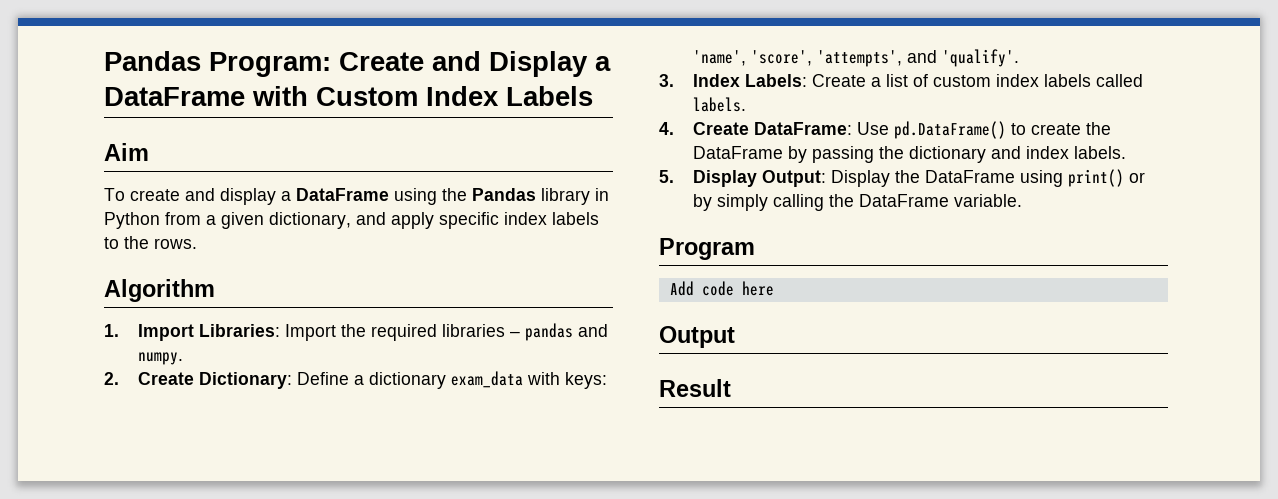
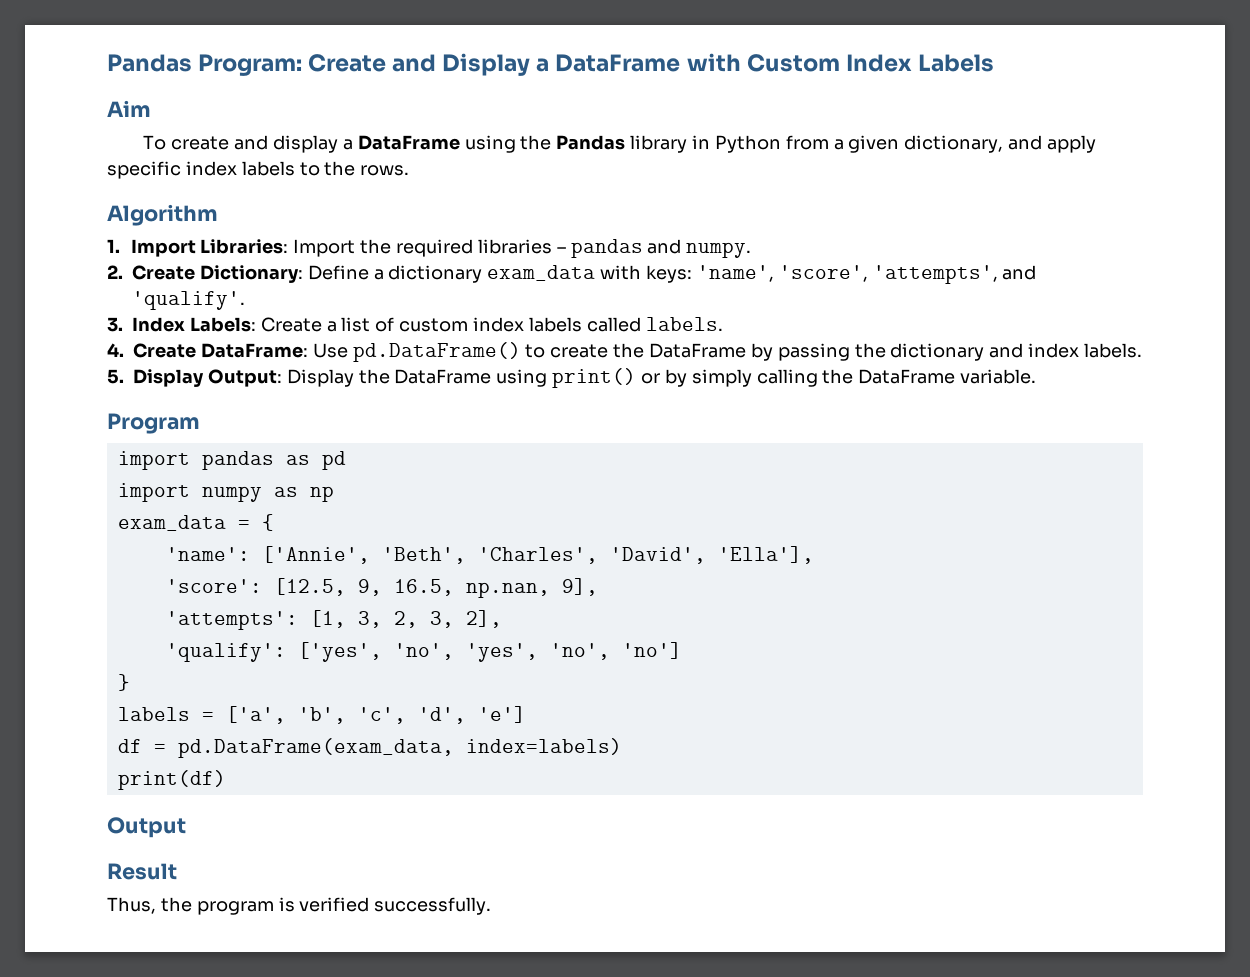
[669,281,774,296] [659,326,735,348] [659,379,731,397] Add code here // Output // Result -> [117,451,346,470] [117,483,334,502] [117,514,274,531] [165,546,814,564] [165,578,598,598] [165,610,502,630] [165,642,682,662] [117,674,130,691] [117,706,526,724] [117,738,622,758] [117,770,226,790] [107,817,186,838] [107,863,177,880] [107,897,492,915] import pandas as pd // import numpy as np // exam_data = { // 'name': ['Annie', 'Beth', 'Charles', 'David', 'Ella'], // 'score': [12.5, 9, 16.5, np.nan, 9], // 'attempts': [1, 3, 2, 3, 2], // 'qualify': ['yes', 'no', 'yes', 'no', 'no'] // } // labels = ['a', 'b', 'c', 'd', 'e'] // df = pd.DataFrame(exam_data, index=labels) // print(df) // Output // Result // Thus, the program is verified successfully.

